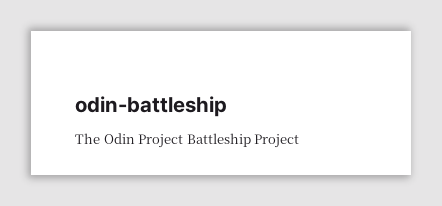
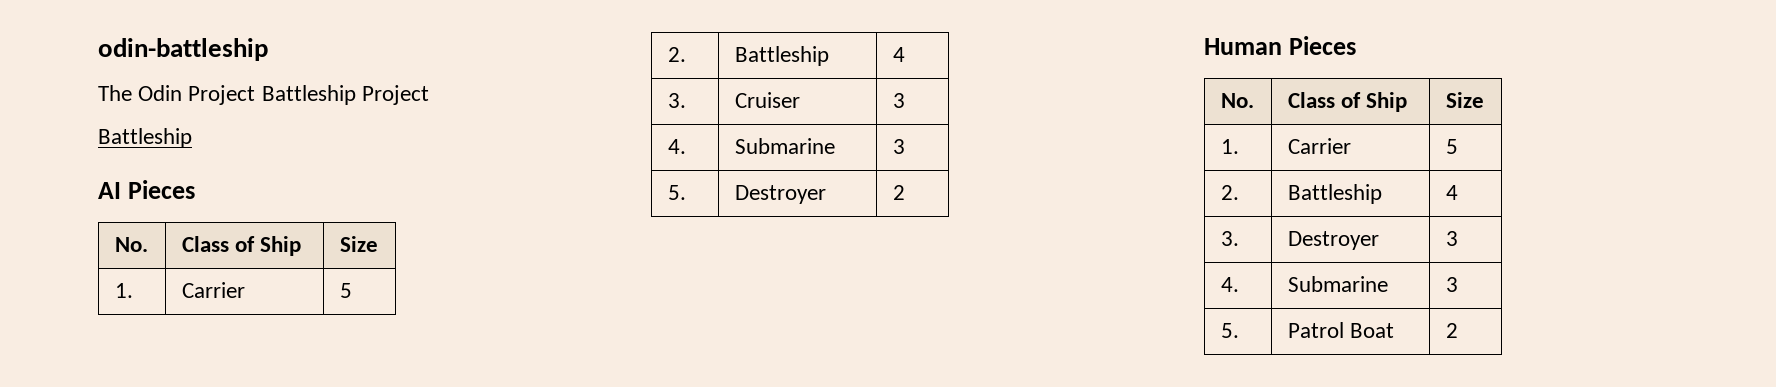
(300, 141) none -> [98,128,192,148] [98,180,195,199] [114,237,148,252] [181,236,302,256] [339,236,378,252] [114,283,133,298] [181,282,245,298] [339,283,352,298] [667,47,686,62] [734,46,829,66] [892,47,905,62] [667,93,686,108] [734,92,800,108] [892,93,905,108] [667,139,686,154] [734,138,835,154] [892,139,905,154] [667,185,686,200] [734,185,826,204] [892,185,905,200] [1204,36,1356,55] [1220,93,1254,108] [1287,92,1408,112] [1445,92,1484,108] [1220,139,1239,154] [1287,138,1351,154] [1445,139,1458,154] [1220,185,1239,200] [1287,184,1382,204] [1445,185,1458,200] [1220,231,1239,246] [1287,231,1379,250] [1445,231,1458,246] [1220,277,1239,292] [1287,276,1388,292] [1445,277,1458,292] [1220,323,1239,338] [1287,322,1394,338] [1445,323,1458,338] // Battleship // AI Pieces // No. | Class of Ship | Size // 1. | Carrier | 5 // 2. | Battleship | 4 // 3. | Cruiser | 3 // 4. | Submarine | 3 // 5. | Destroyer | 2 // Human Pieces // No. | Class of Ship | Size // 1. | Carrier | 5 // 2. | Battleship | 4 // 3. | Destroyer | 3 // 4. | Submarine | 3 // 5. | Patrol Boat | 2

